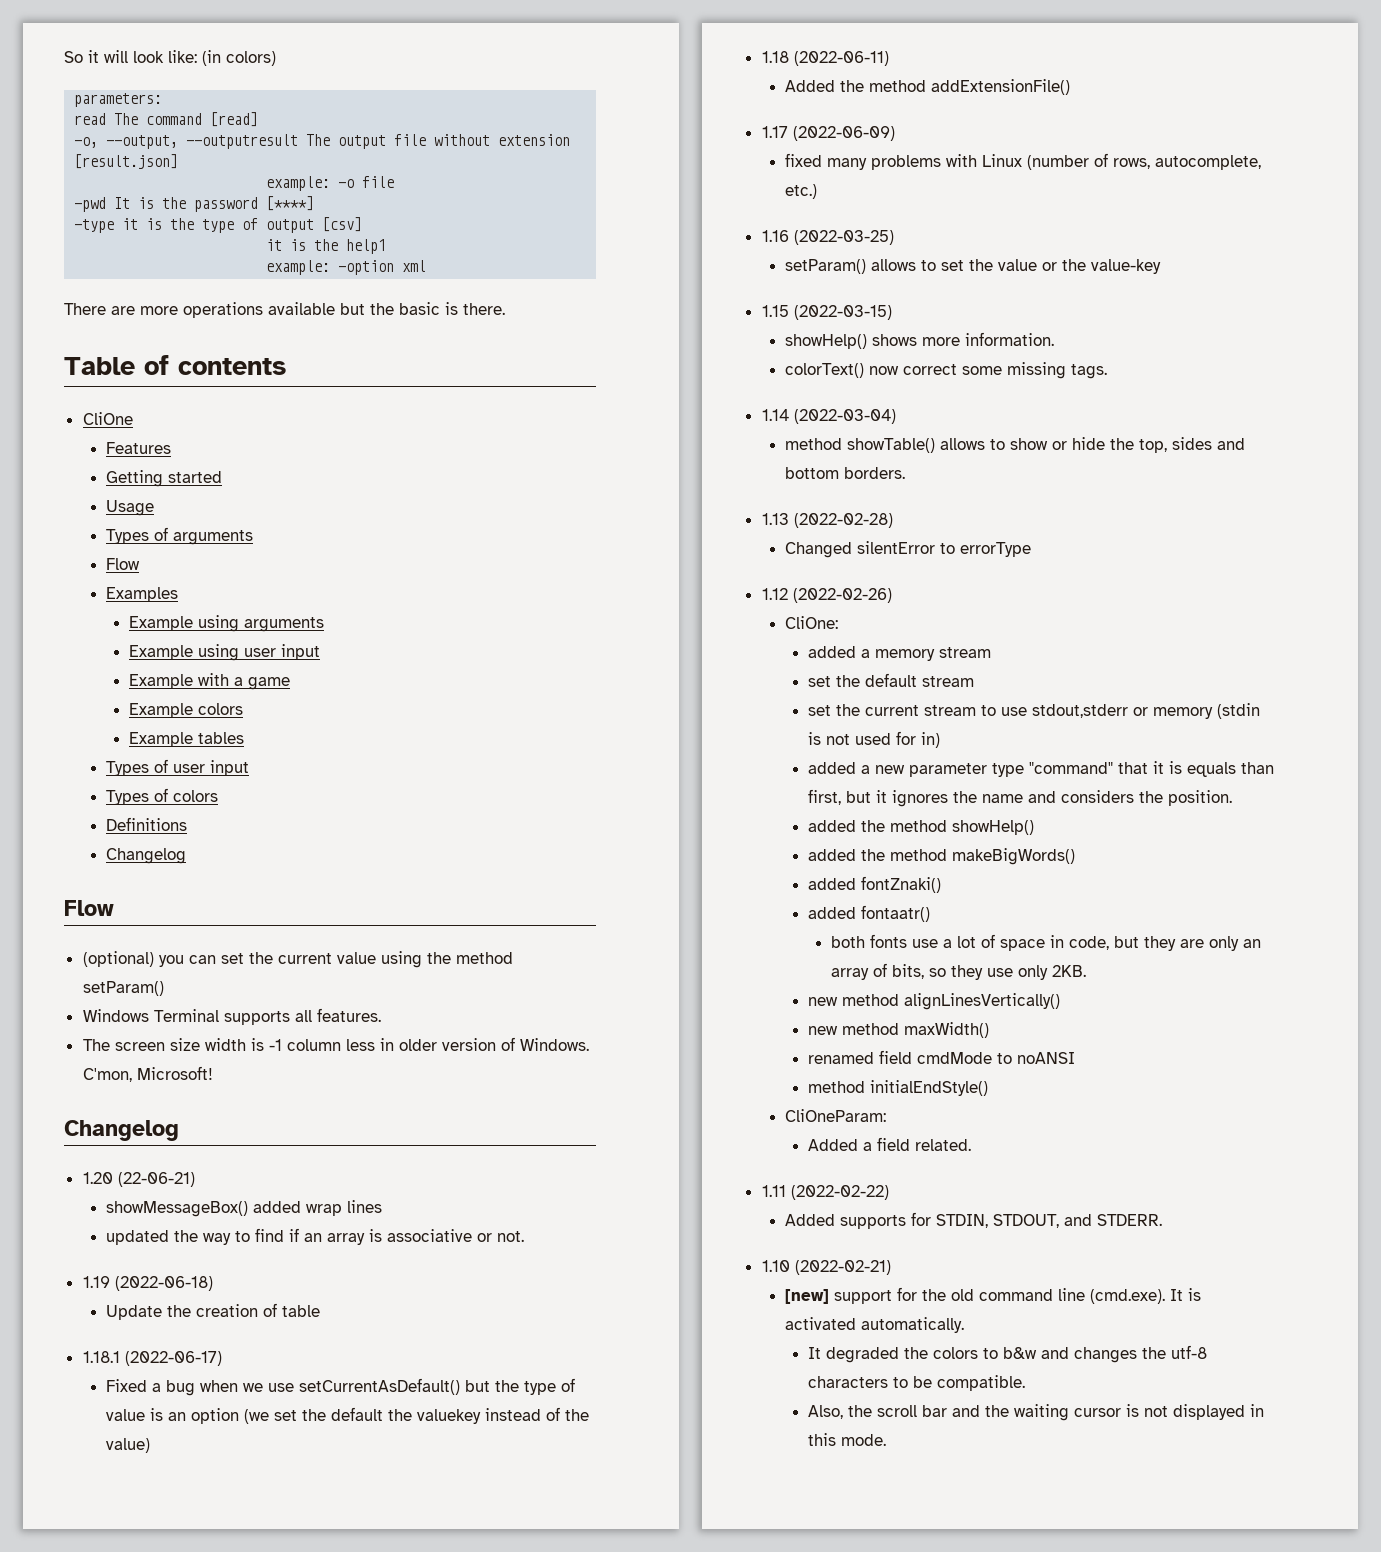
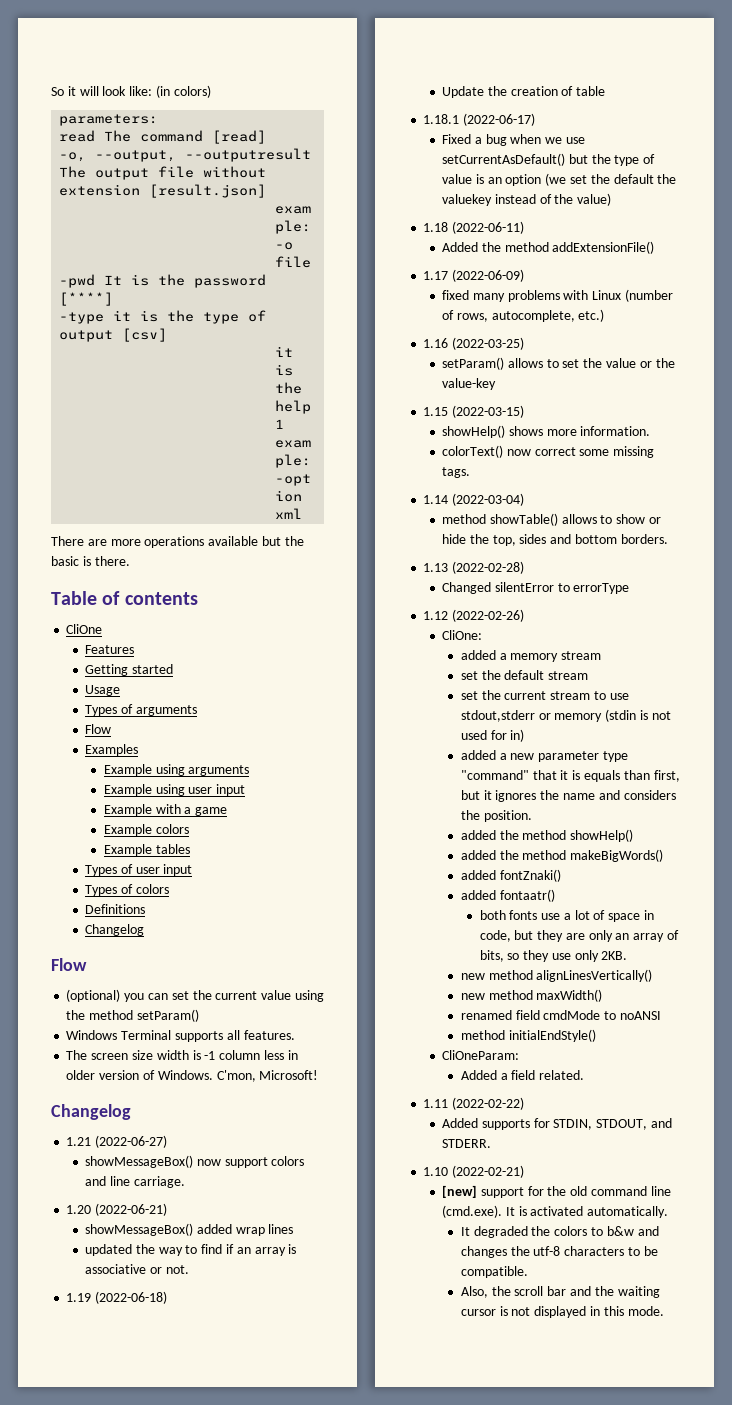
(179, 1130) none -> [66,1135,168,1148] [85,1155,305,1168] [85,1176,185,1188] // 1.21 (2022-06-27) // showMessageBox() now support colors and line carriage.
[117,1172,195,1187] (22-06-21) -> [95,1203,168,1216] (2022-06-21)

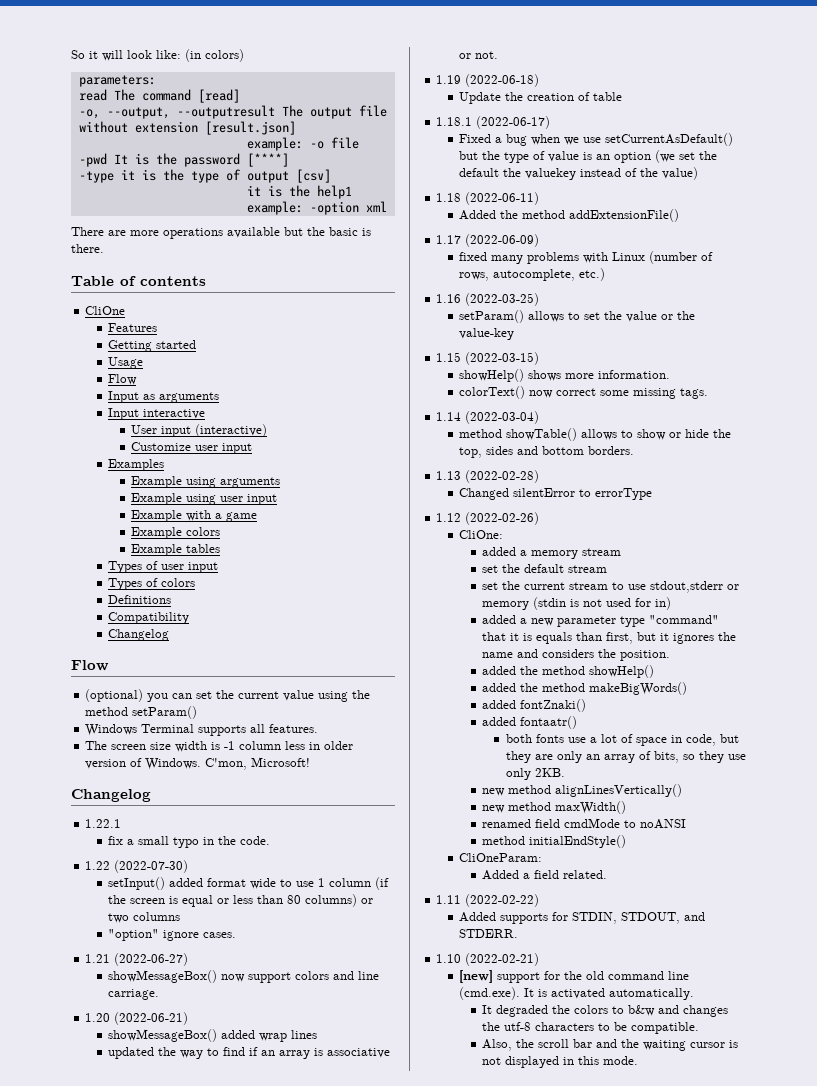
[85,704,197,716] [85,724,112,734] Types of arguments // Flow -> [108,374,138,385] [108,391,220,403] [108,408,206,420] [131,424,268,437] [131,442,253,454] Flow // Input as arguments // Input interactive // User input (interactive) // Customize user input
(146, 909) none -> [108,612,190,624] // Compatibility
(131, 1112) none -> [85,819,122,828] [108,836,271,848] [85,860,189,873] [108,877,390,890] [108,894,374,907] [108,912,181,923] [108,929,237,941] // 1.22.1 // fix a small typo in the code. // 1.22 (2022-07-30) // setInput() added format wide to use 1 column (if the screen is equal or less than 80 columns) or two columns // "option" ignore cases.

